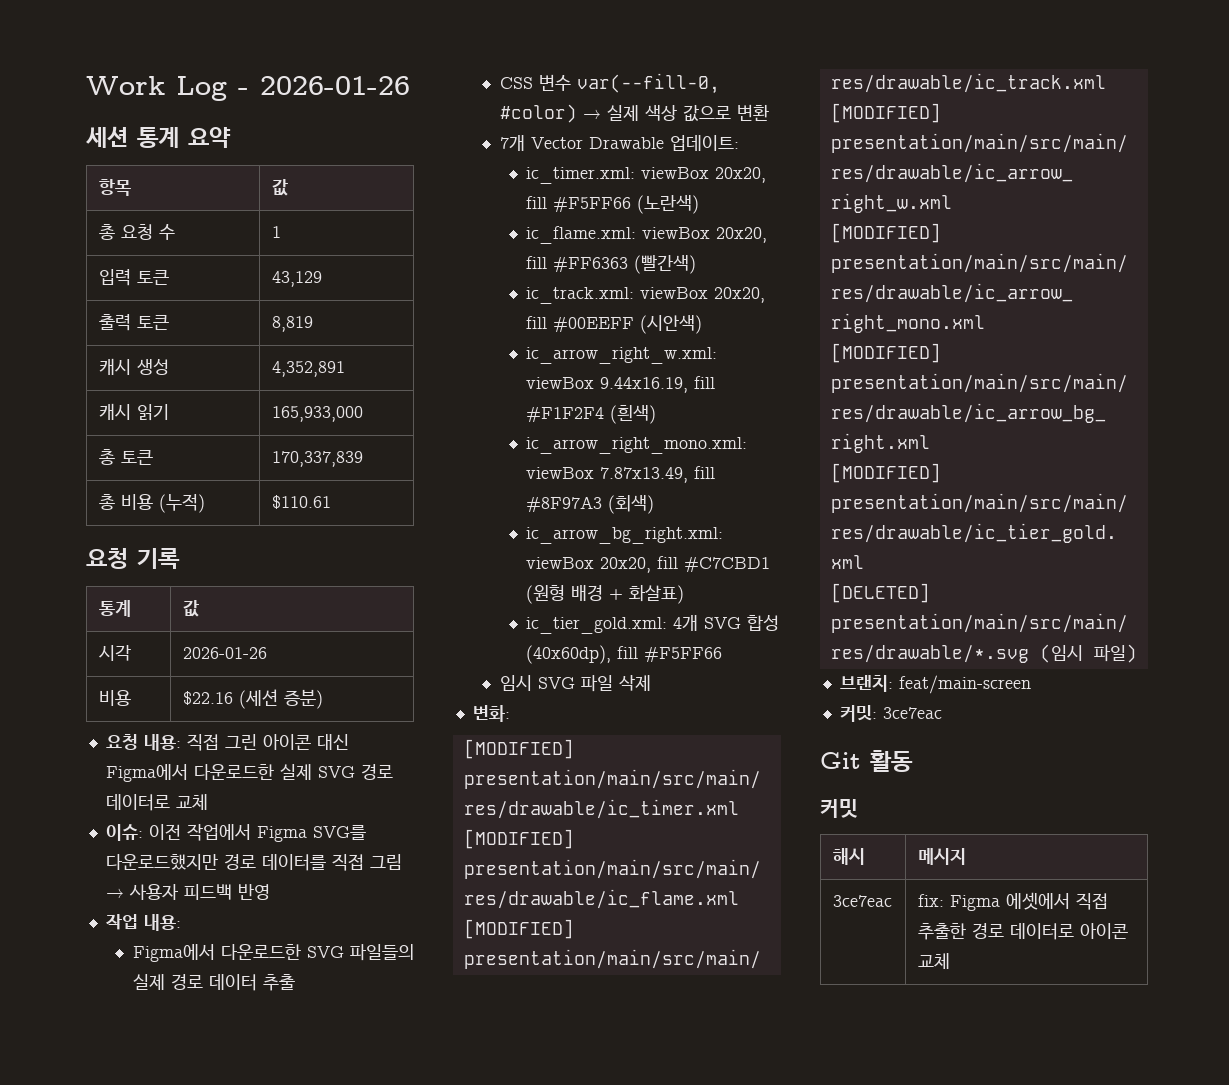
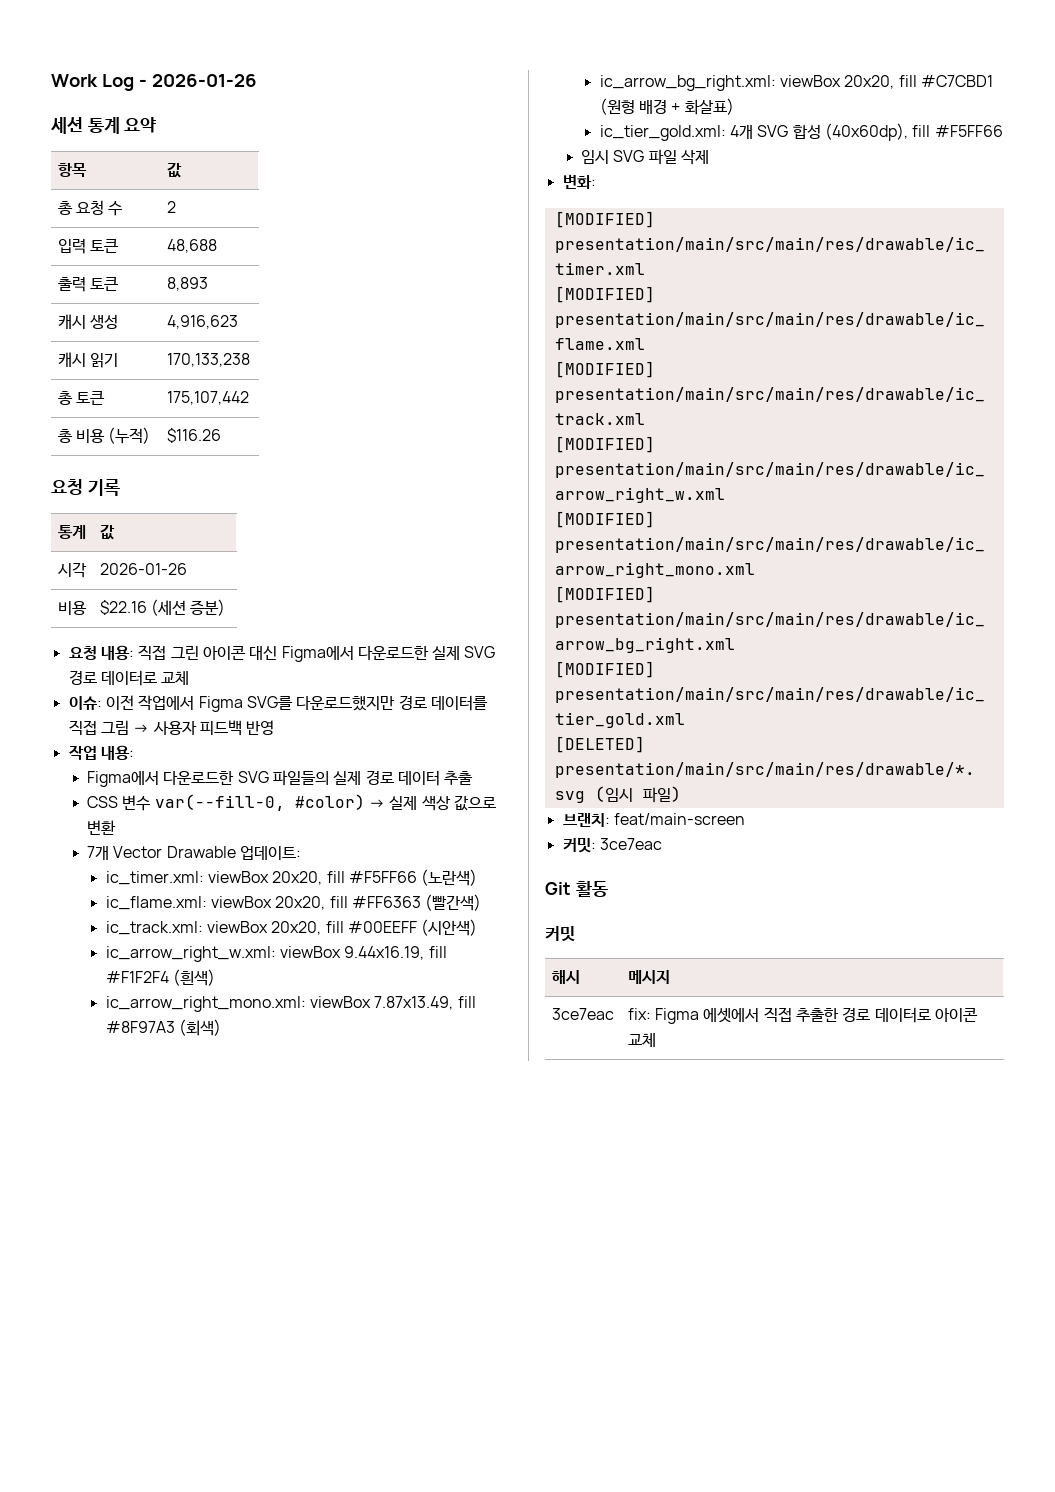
[271,226,281,238] 1 -> [166,201,176,213] 2
[271,271,322,287] 43,129 -> [166,239,217,253] 48,688
[271,316,313,332] 8,819 -> [166,277,208,291] 8,893
[271,361,345,377] 4,352,891 -> [166,315,238,329] 4,916,623
[271,406,363,422] 165,933,000 -> [166,353,250,367] 170,133,238
[271,451,363,467] 170,337,839 -> [166,391,249,405] 175,107,442
[271,495,331,509] $110.61 -> [166,428,221,443] $116.26

